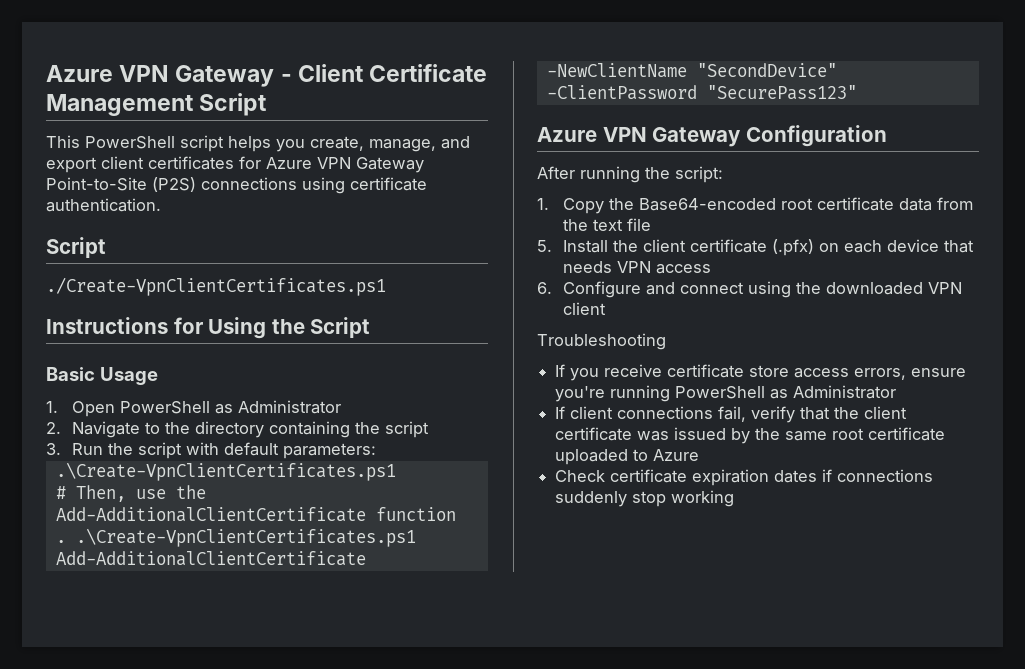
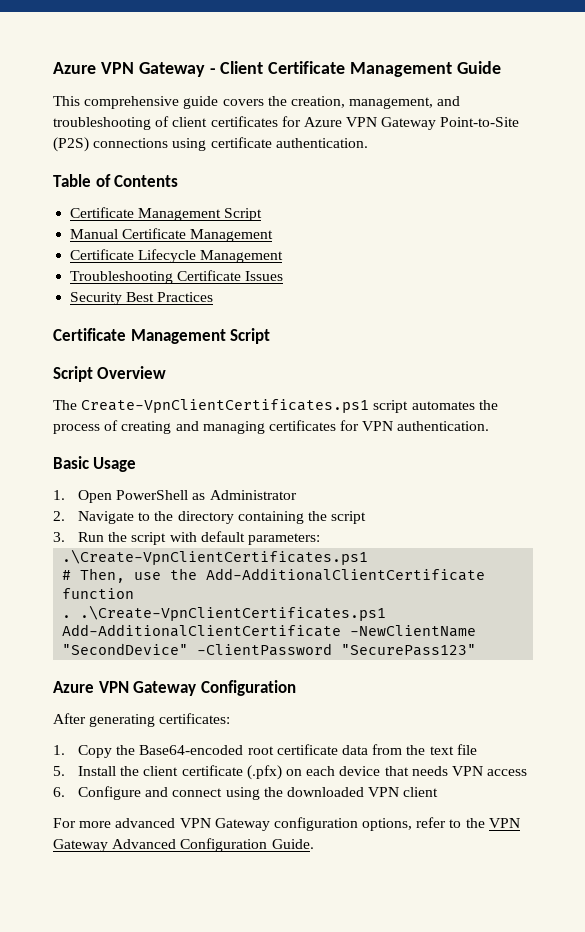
[199,93,268,116] Script -> [457,61,502,74] Guide
[85,135,470,152] [46,157,97,173] PowerShell script helps you create, manage, and export -> [84,96,461,109] [53,116,170,130] comprehensive guide covers the creation, management, and troubleshooting of
[46,237,106,258] [46,277,386,296] [46,317,371,339] Script // ./Create-VpnClientCertificates.ps1 // Instructions for Using the Script -> [53,174,179,187] [70,207,263,221] [70,228,274,242] [70,249,284,263] [70,270,284,284] [70,292,214,305] [53,328,271,344] [53,366,167,382] [53,399,498,413] [53,420,490,434] Table of Contents // Certificate Management Script // Manual Certificate Management // Certificate Lifecycle Management // Troubleshooting Certificate Issues // Security Best Practices // Certificate Management Script // Script Overview // The Create-VpnClientCertificates.ps1 script automates the process of creating and managing certificates for VPN authentication.
[580,166,723,183] running the script: -> [89,713,231,727] generating certificates:
[537,333,666,350] [555,364,967,381] [555,385,897,402] [555,406,908,423] [555,427,946,444] [555,449,700,465] [555,469,934,486] [555,490,735,507] Troubleshooting // If you receive certificate store access errors, ensure you're running PowerShell as Administrator // If client connections fail, verify that the client certificate was issued by the same root certificate uploaded to Azure // Check certificate expiration dates if connections suddenly stop working -> [53,817,520,831] [53,838,314,852] For more advanced VPN Gateway configuration options, refer to the VPN Gateway Advanced Configuration Guide.

